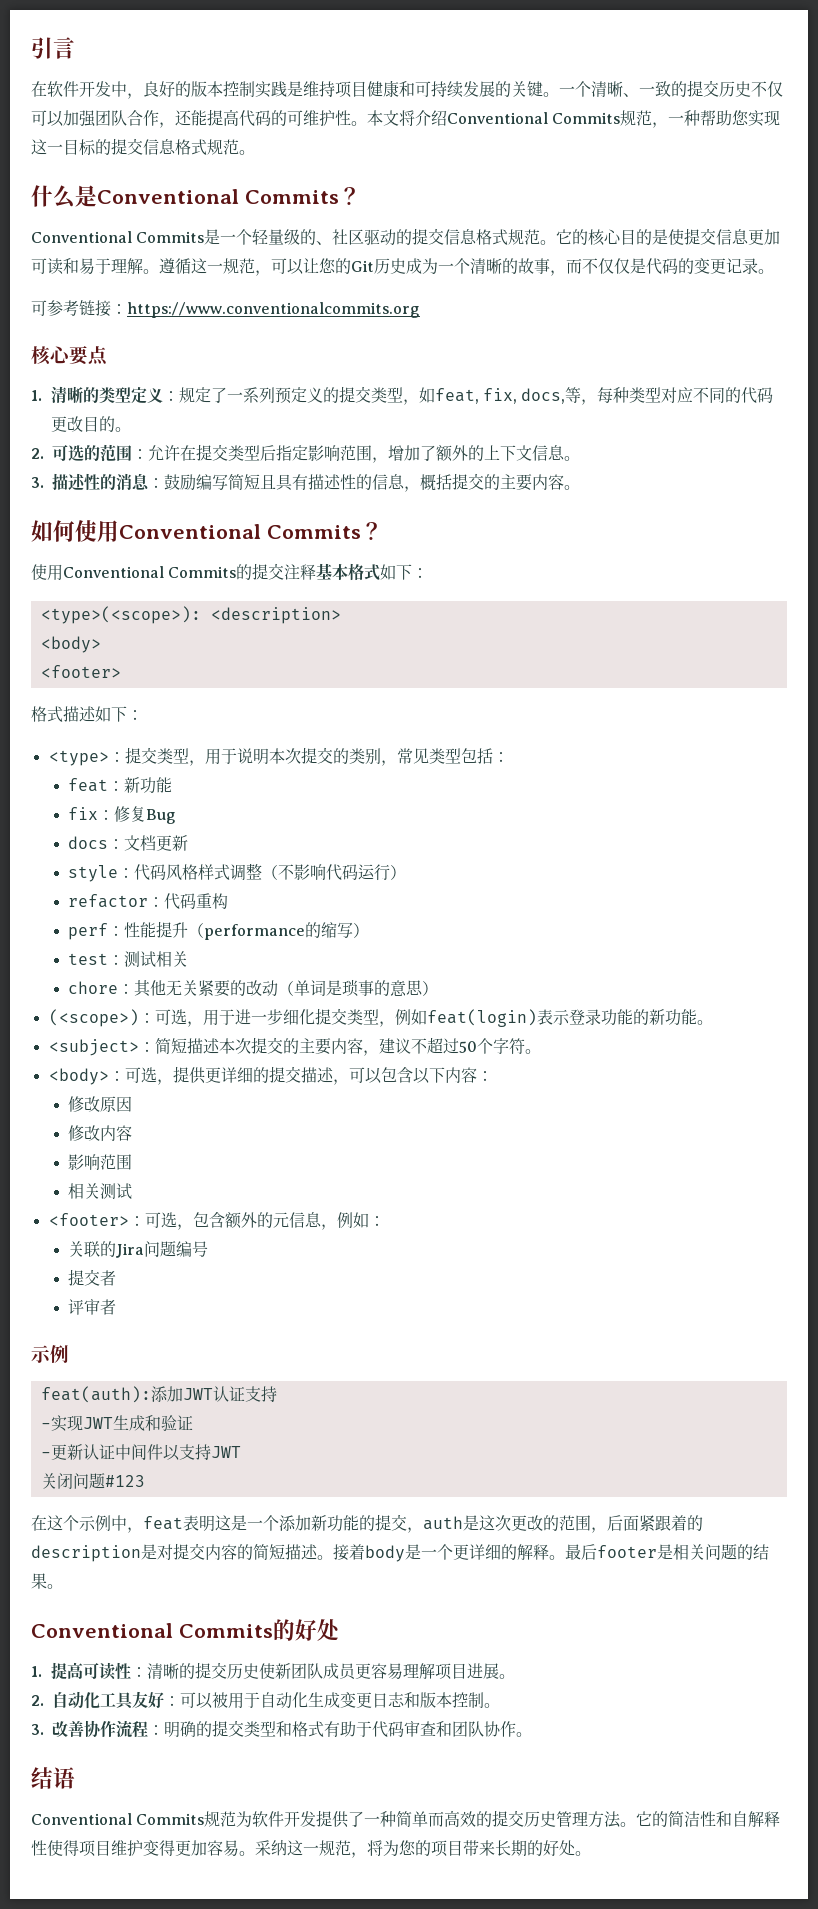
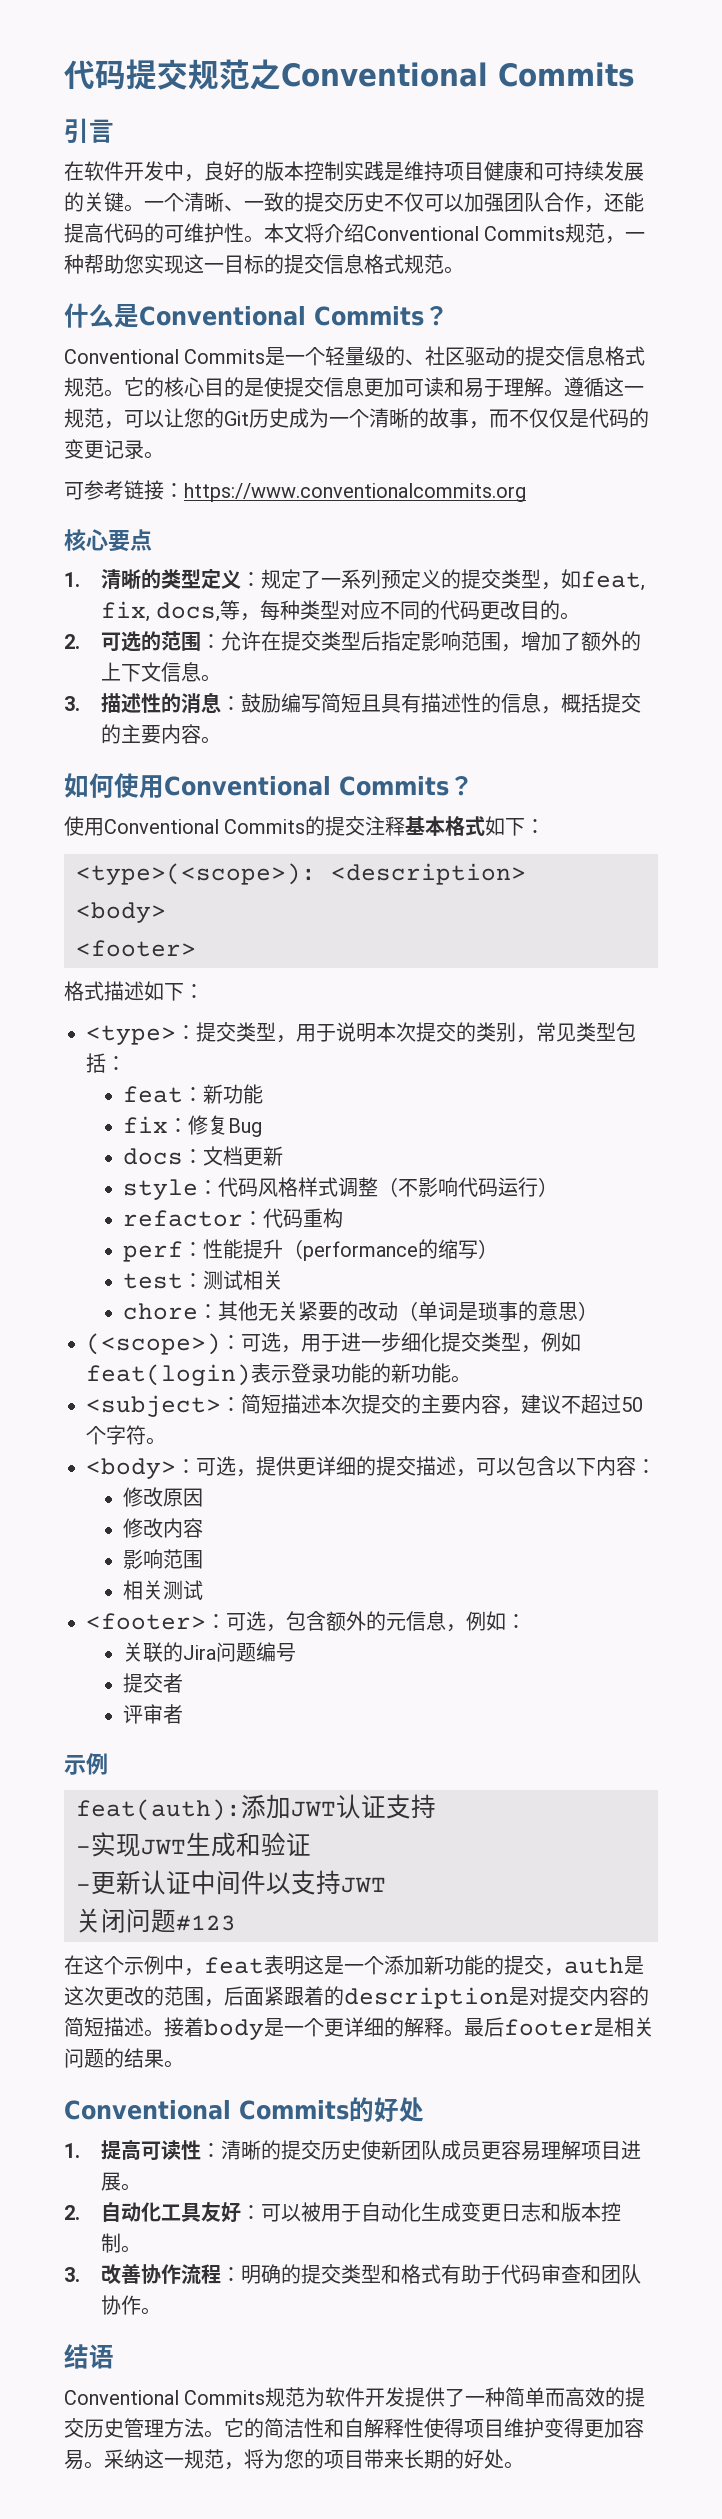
(31, 48) none -> [64,59,635,90] 代码提交规范之Conventional Commits //

